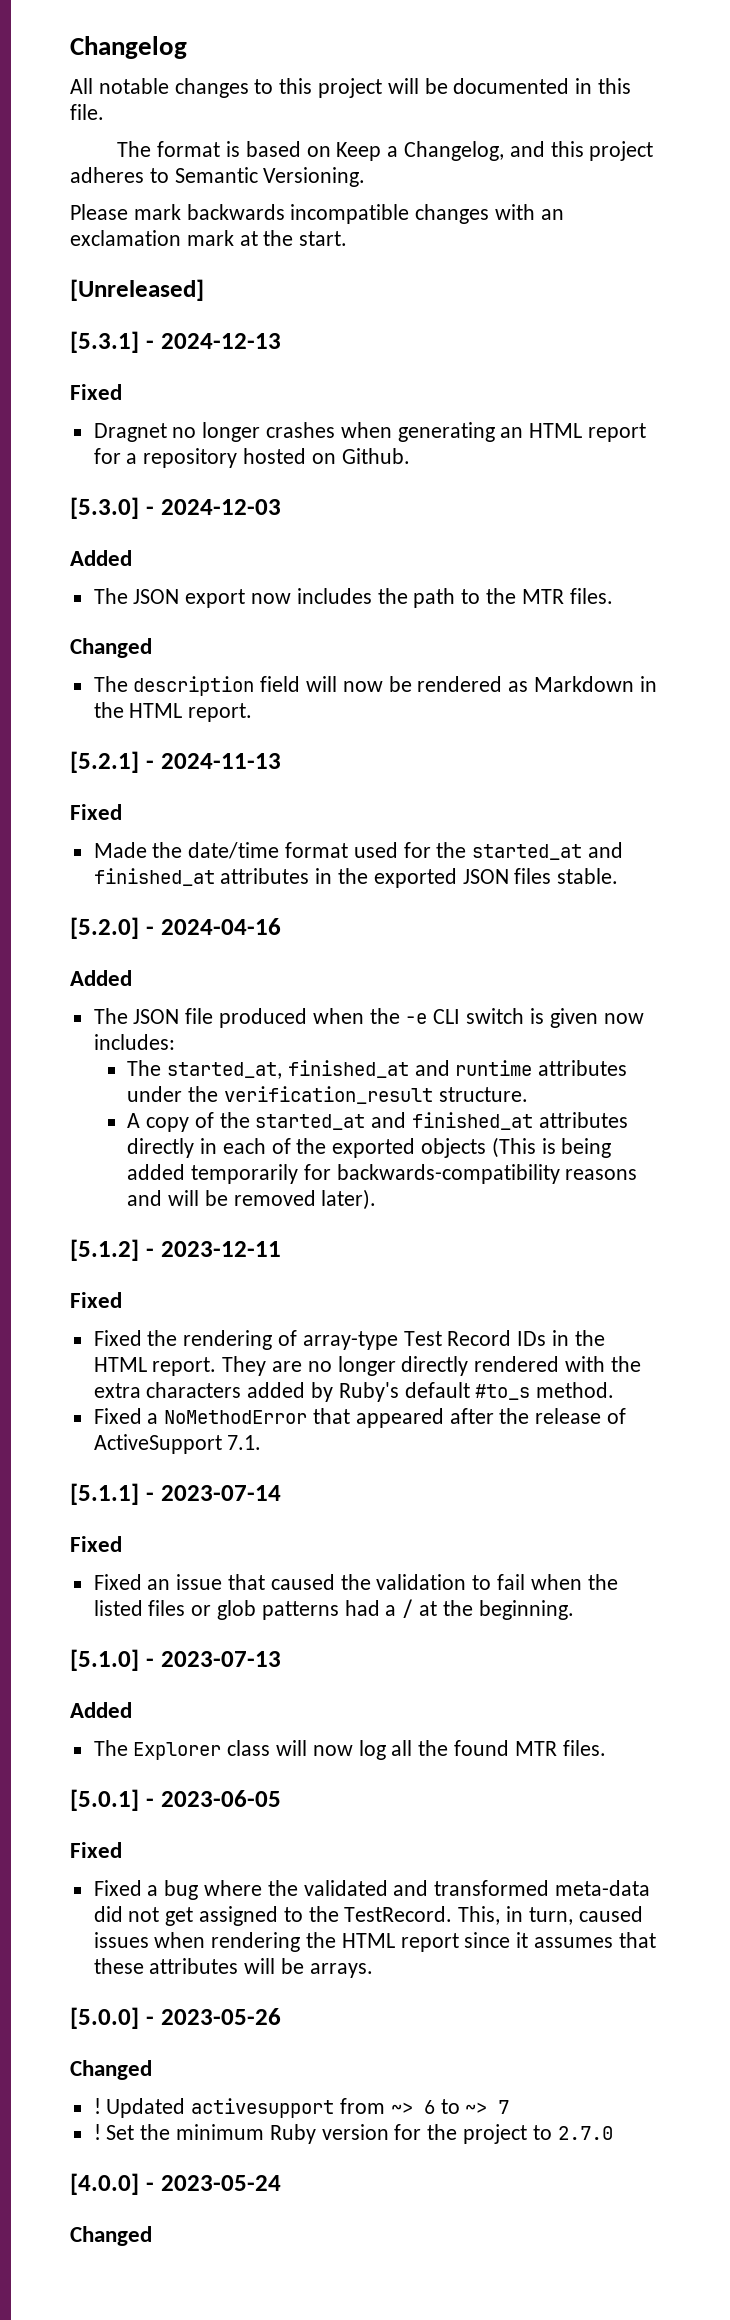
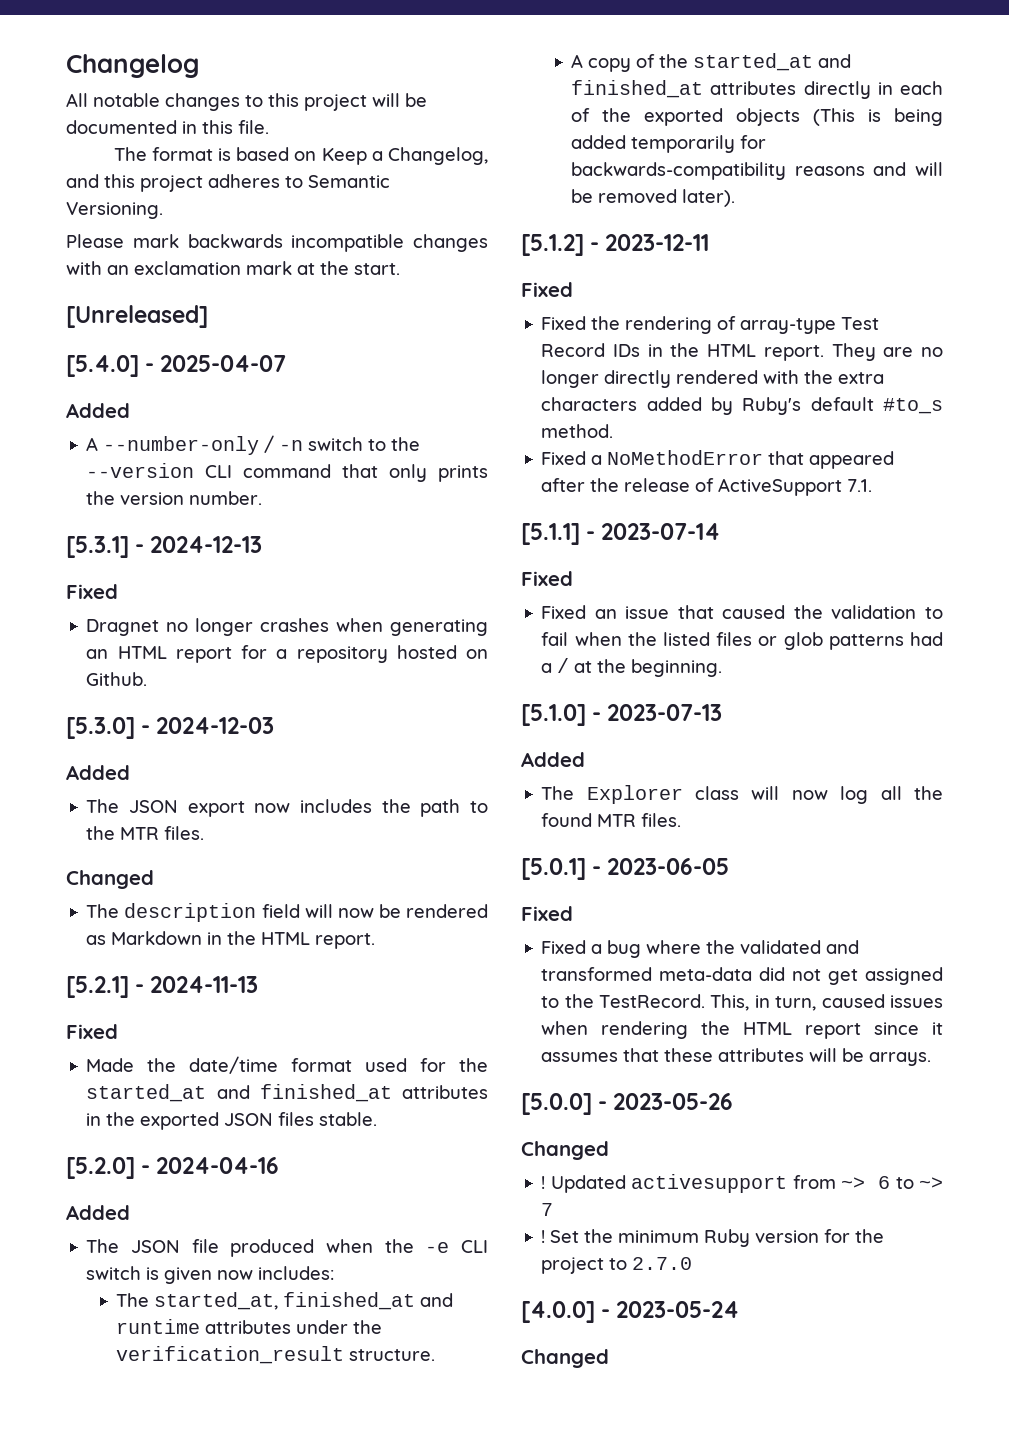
(204, 290) none -> [66,355,287,377] [66,403,130,418] [86,435,421,455] [86,463,489,482] [86,491,263,505] // [5.4.0] - 2025-04-07 // Added // A --number-only / -n switch to the --version CLI command that only prints the version number.

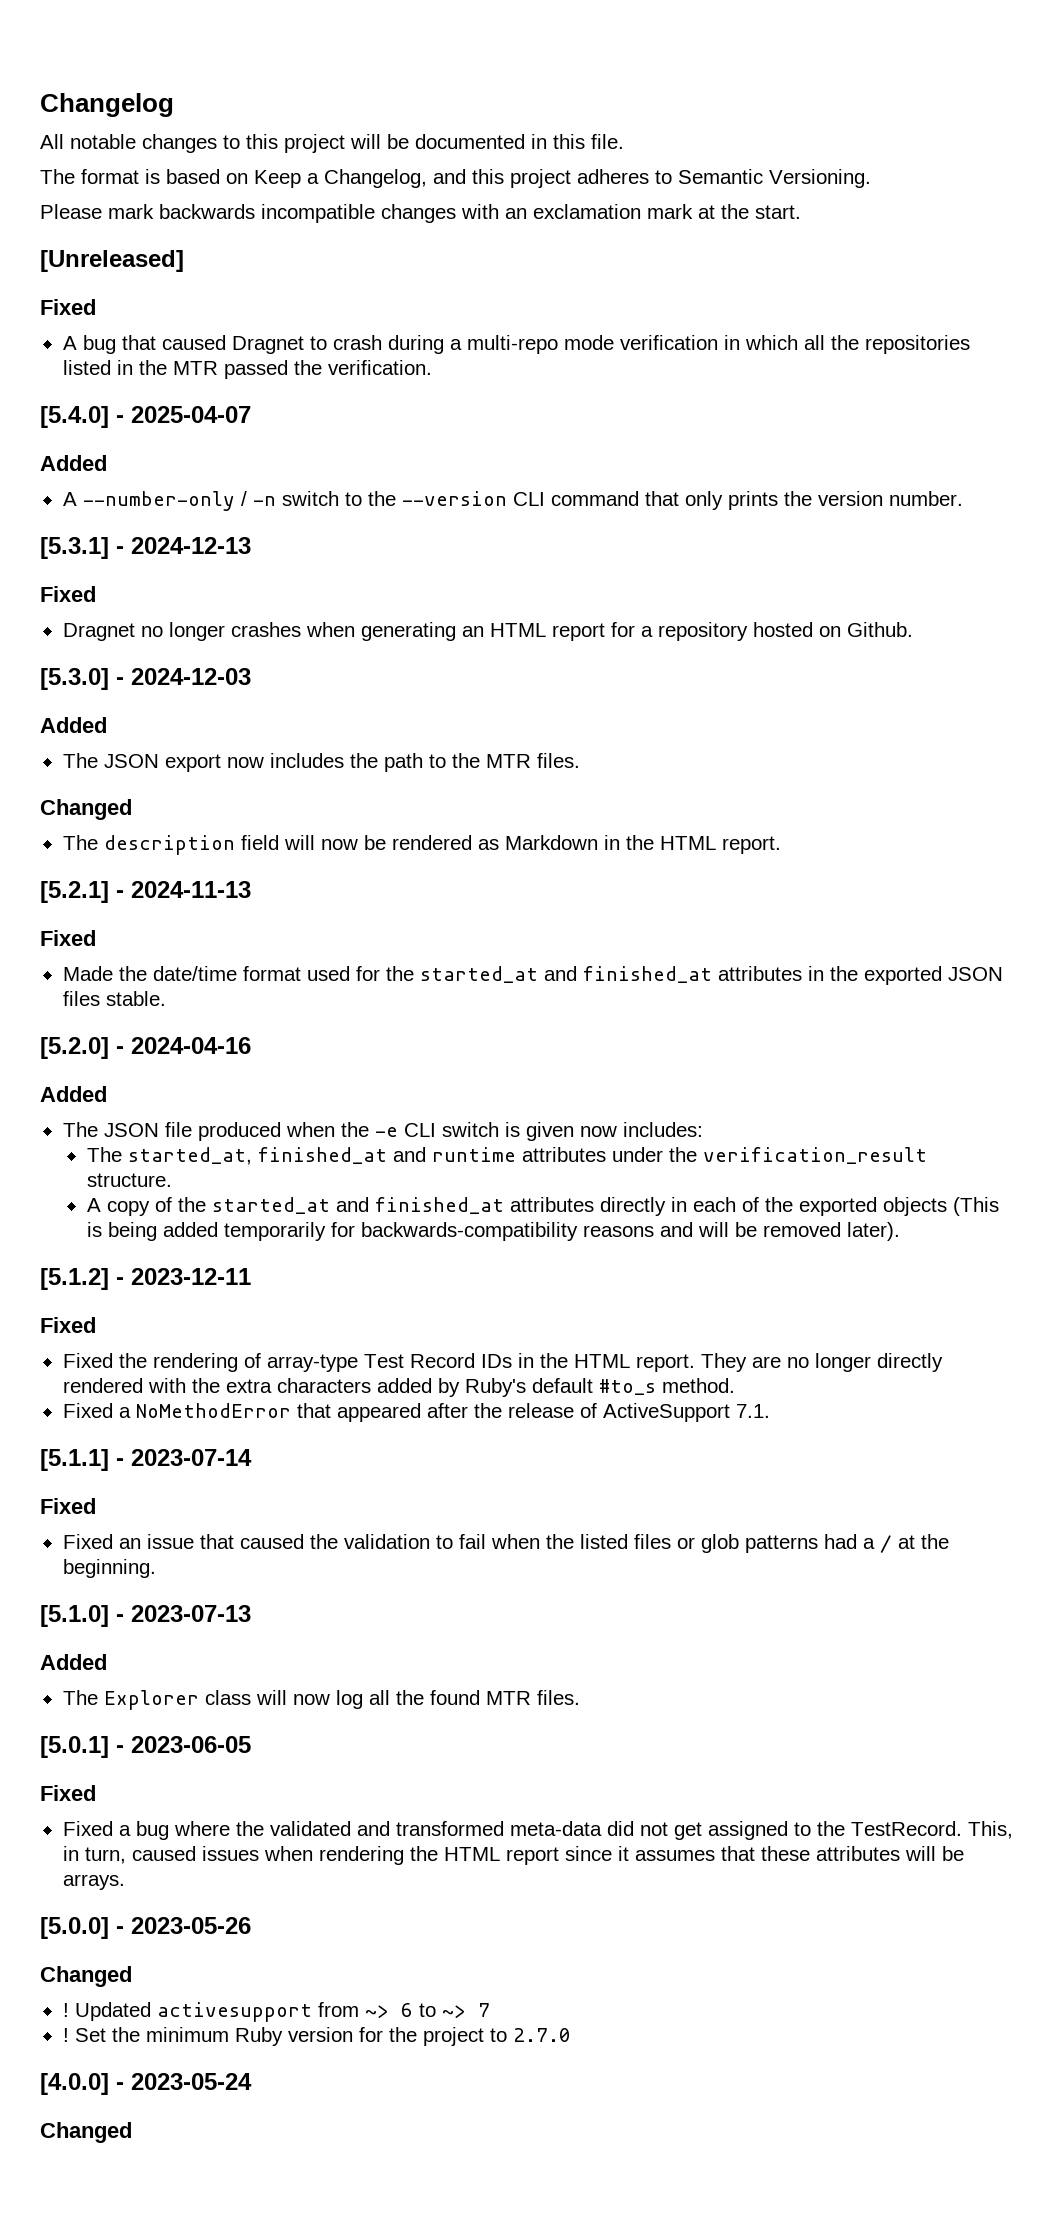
(208, 316) none -> [40,299,96,315] [62,335,970,354] [62,360,432,379] // Fixed // A bug that caused Dragnet to crash during a multi-repo mode verification in which all the repositories listed in the MTR passed the verification.

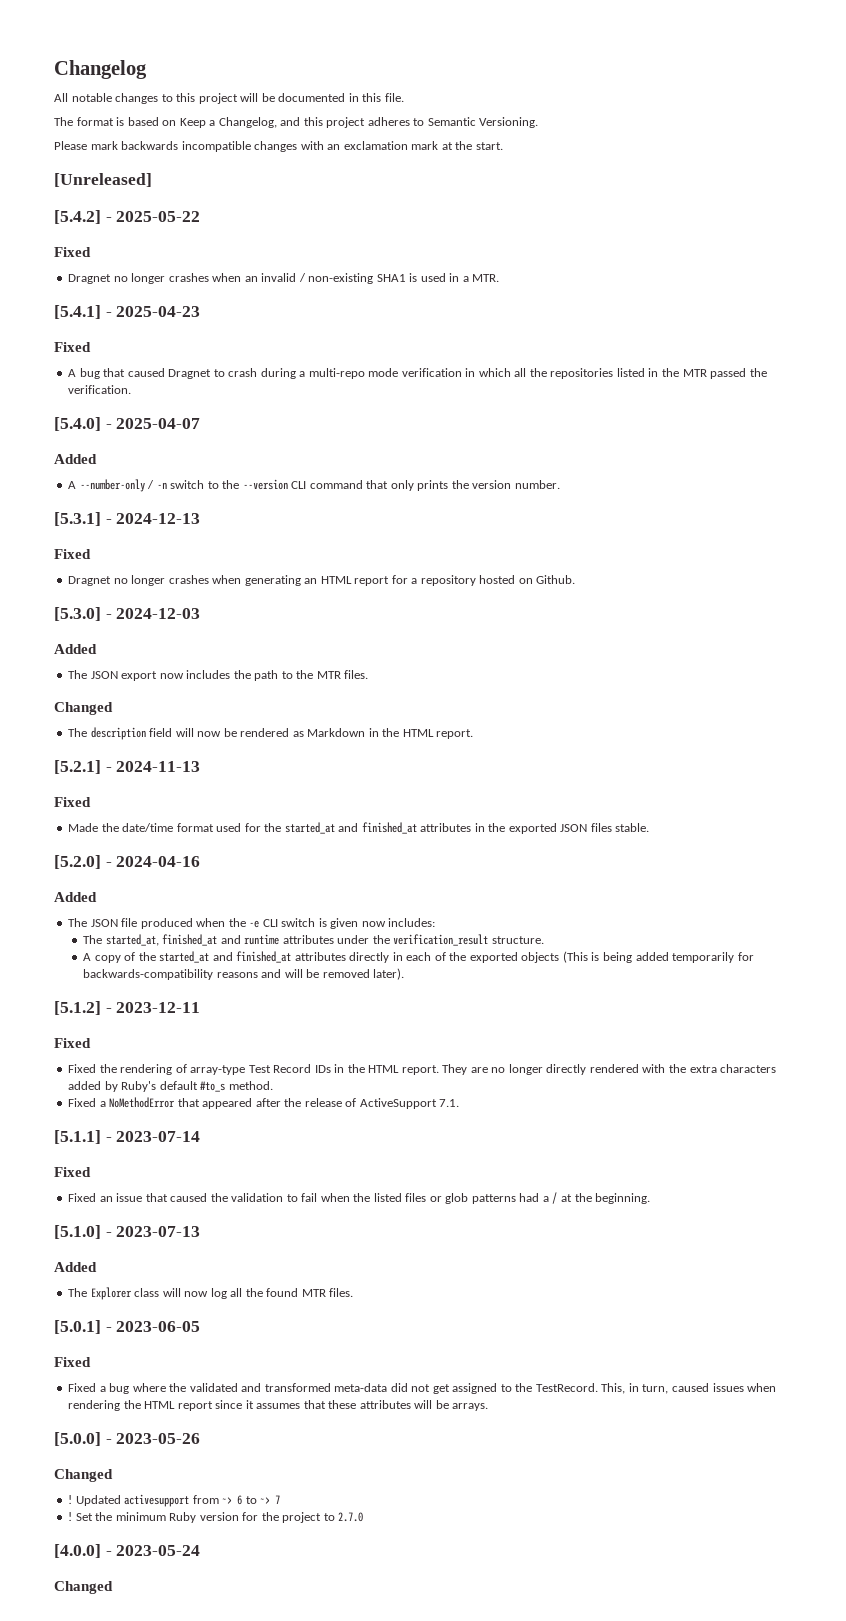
(184, 261) none -> [54,210,201,224] [54,247,91,257] [68,273,500,284] [54,305,201,319] // [5.4.2] - 2025-05-22 // Fixed // Dragnet no longer crashes when an invalid / non-existing SHA1 is used in a MTR. // [5.4.1] - 2025-04-23

